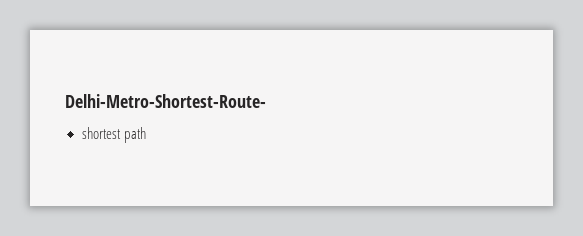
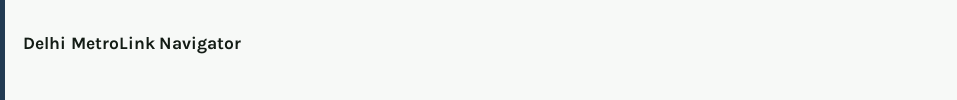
[65,94,266,108] [81,127,146,143] Delhi-Metro-Shortest-Route- // shortest path -> [23,36,242,54] Delhi MetroLink Navigator

